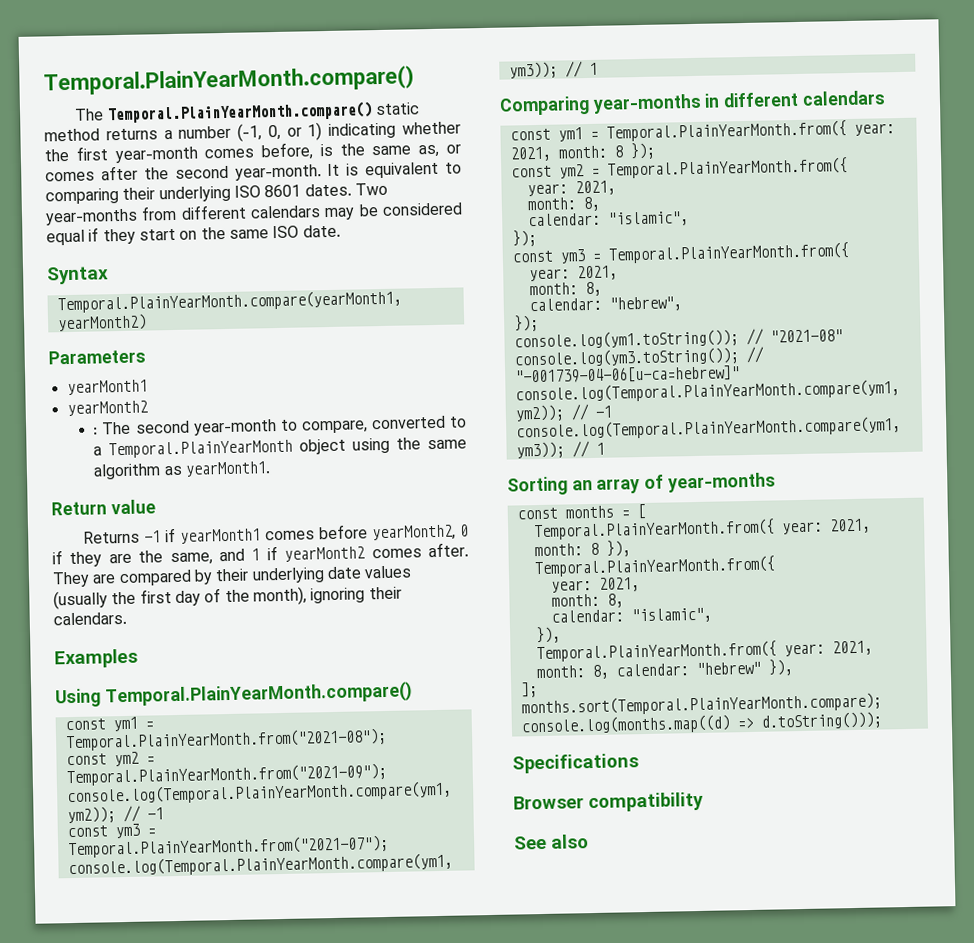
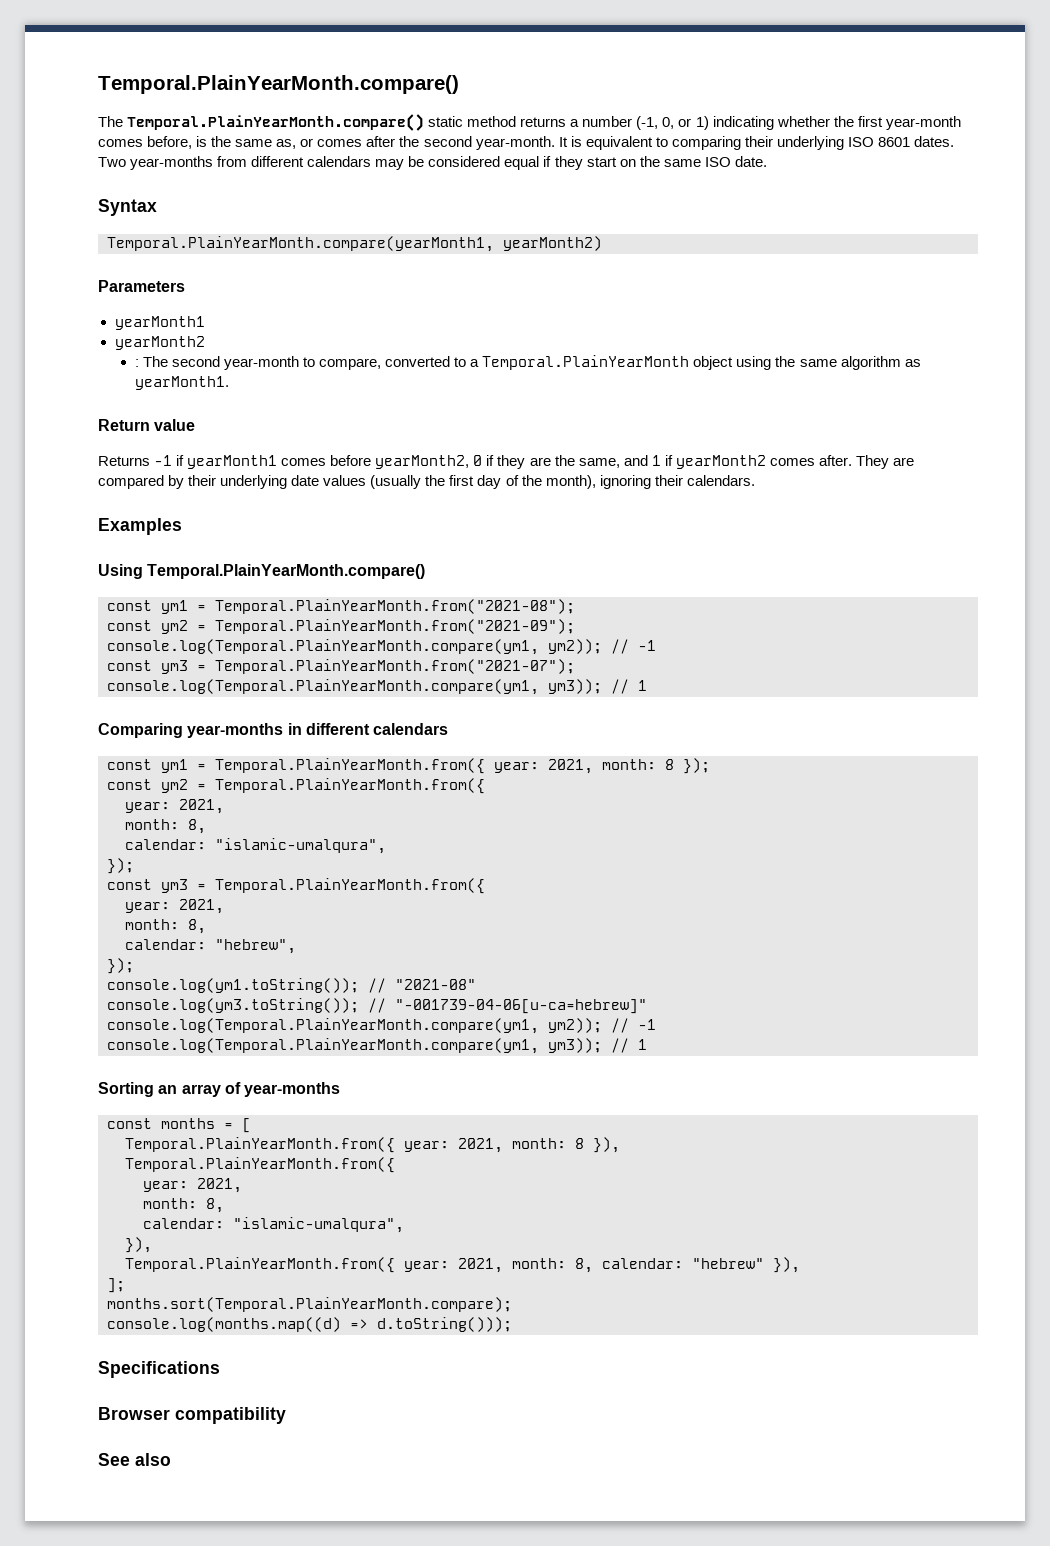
[607,211,689,227] "islamic", -> [215,838,386,854] "islamic-umalqura",
[630,607,712,624] "islamic", -> [233,1217,404,1233] "islamic-umalqura",

